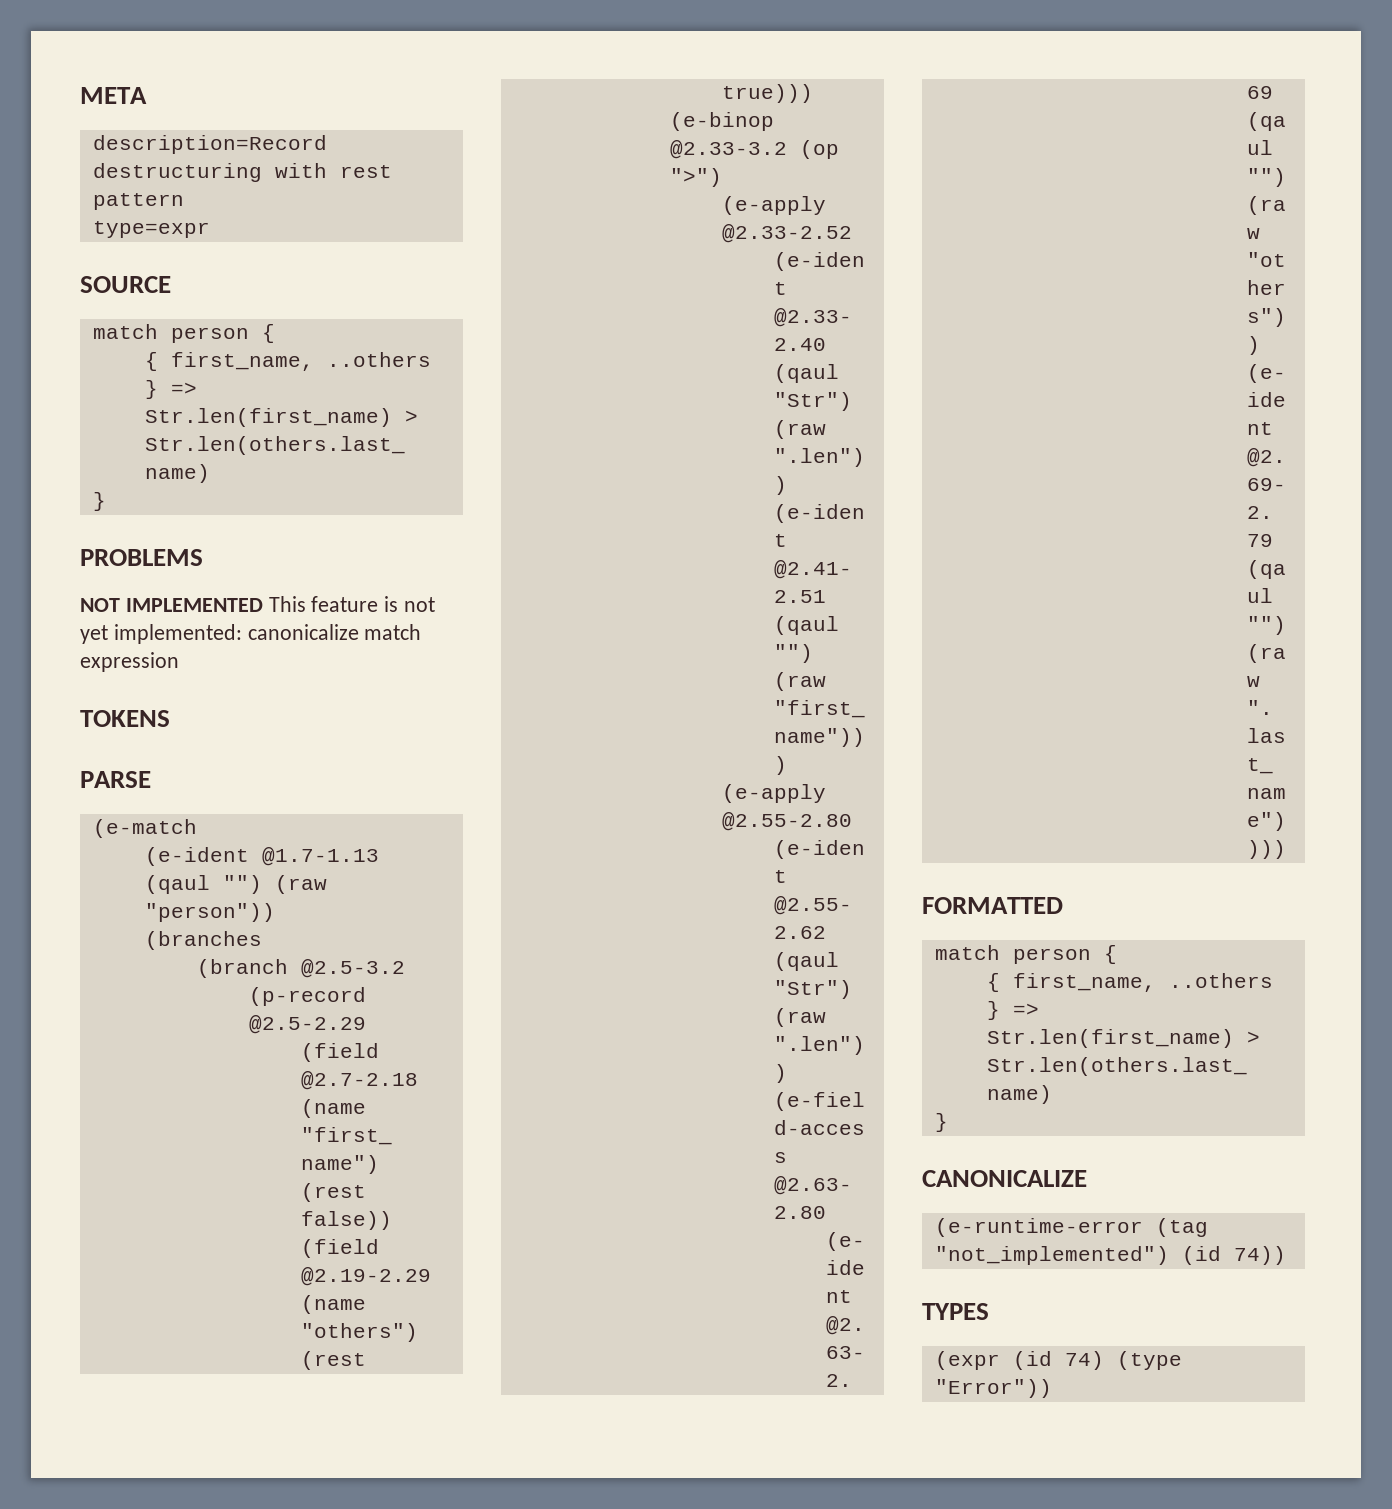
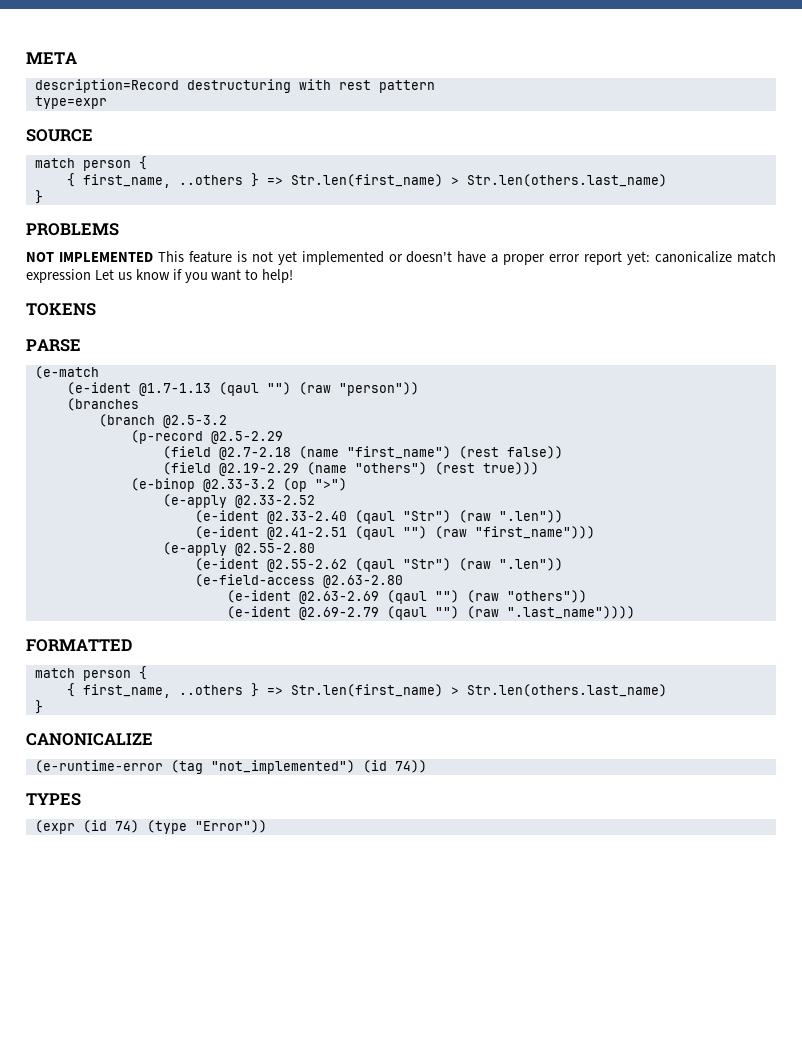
[113,624,422,644] [80,652,179,672] implemented: canonicalize match expression -> [301,251,777,265] [26,269,294,283] implemented or doesn't have a proper error report yet: canonicalize match expression Let us know if you want to help!

